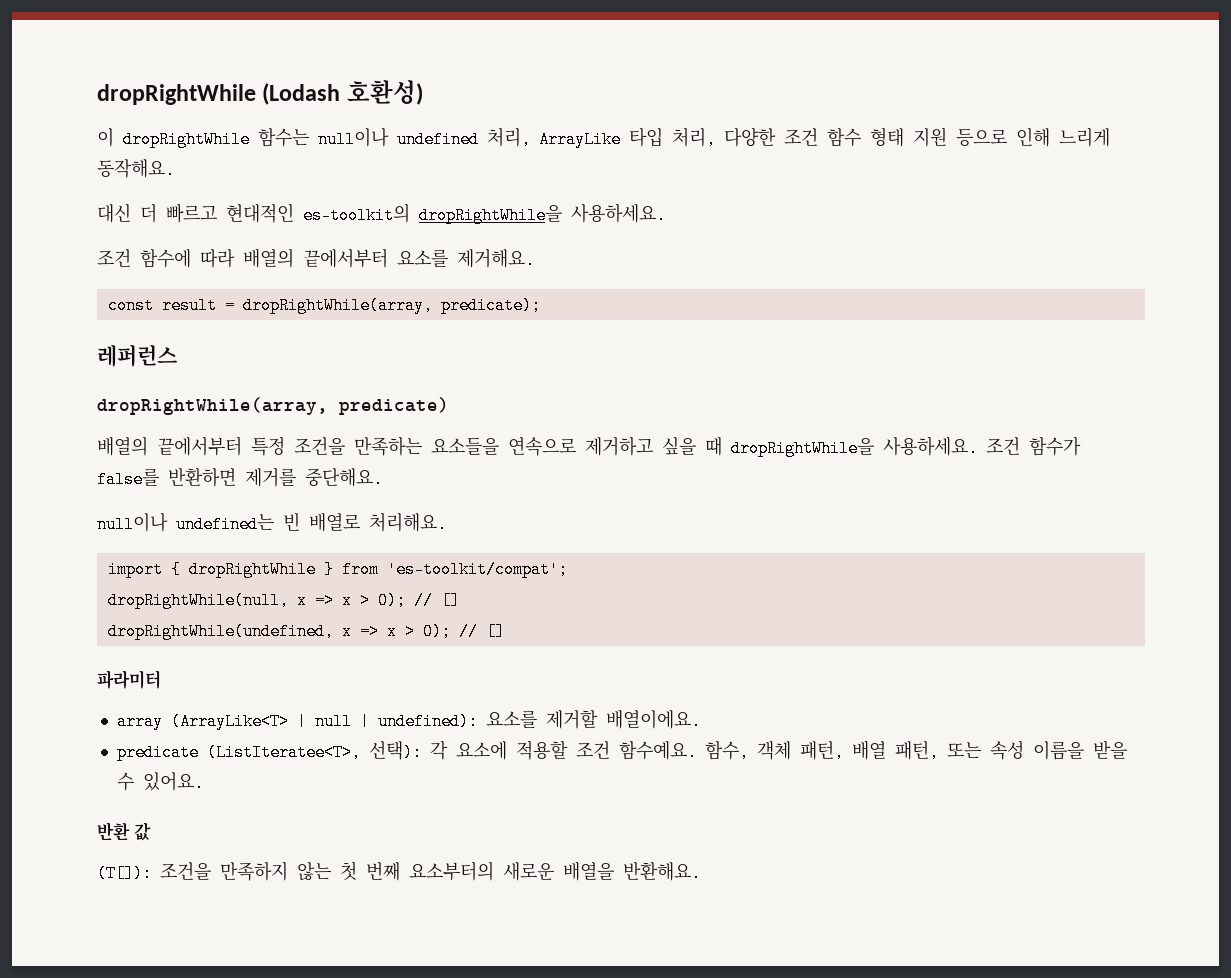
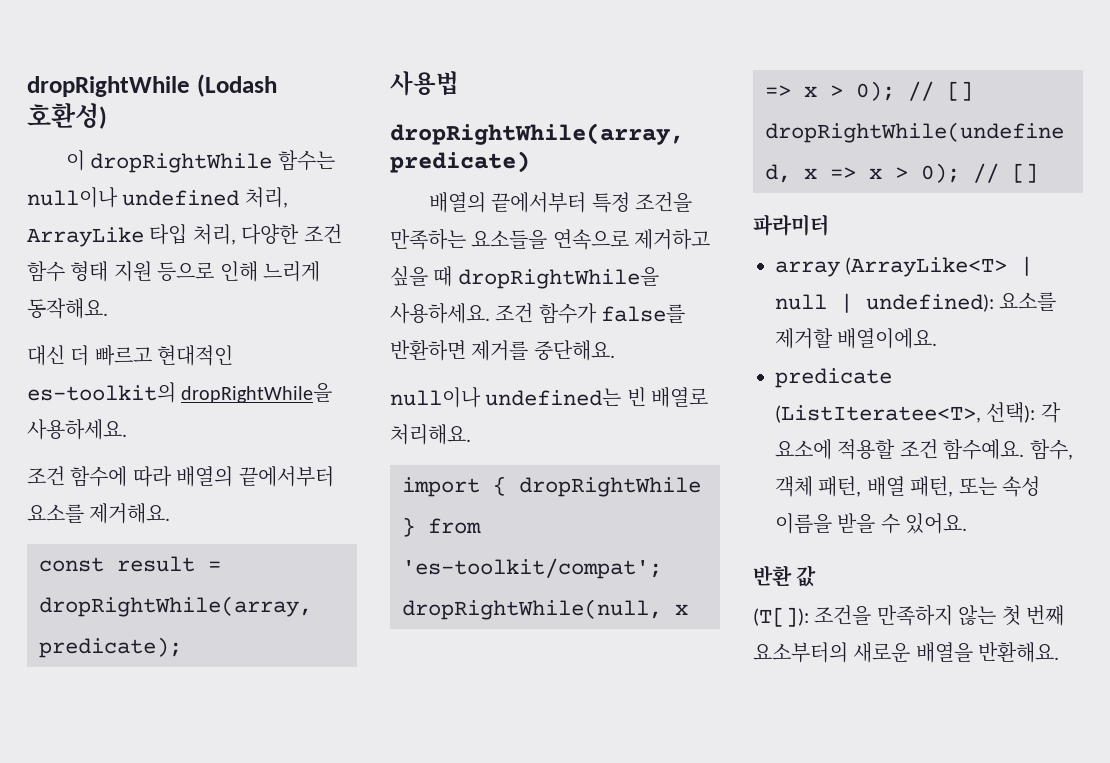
[97,344,177,367] 레퍼런스 -> [390,71,459,96] 사용법

